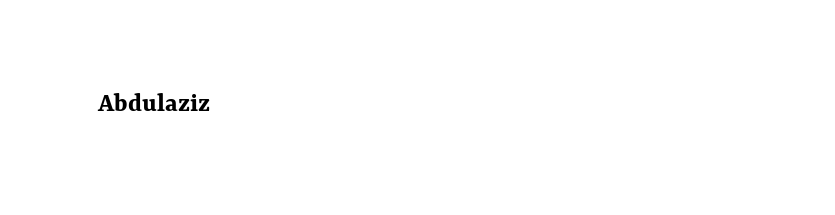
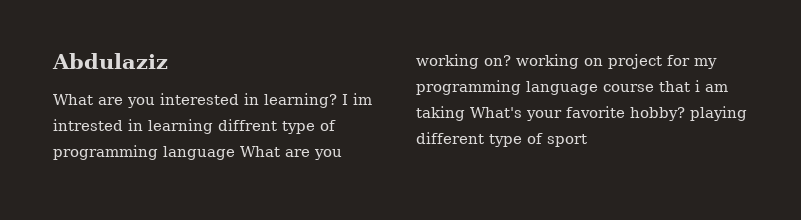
(210, 102) none -> [53,93,372,108] [53,119,336,134] [53,145,342,160] [416,54,717,69] [416,80,728,95] [416,106,747,121] [416,132,587,147] // What are you interested in learning? I im intrested in learning diffrent type of programming language What are you working on? working on project for my programming language course that i am taking What's your favorite hobby? playing different type of sport

